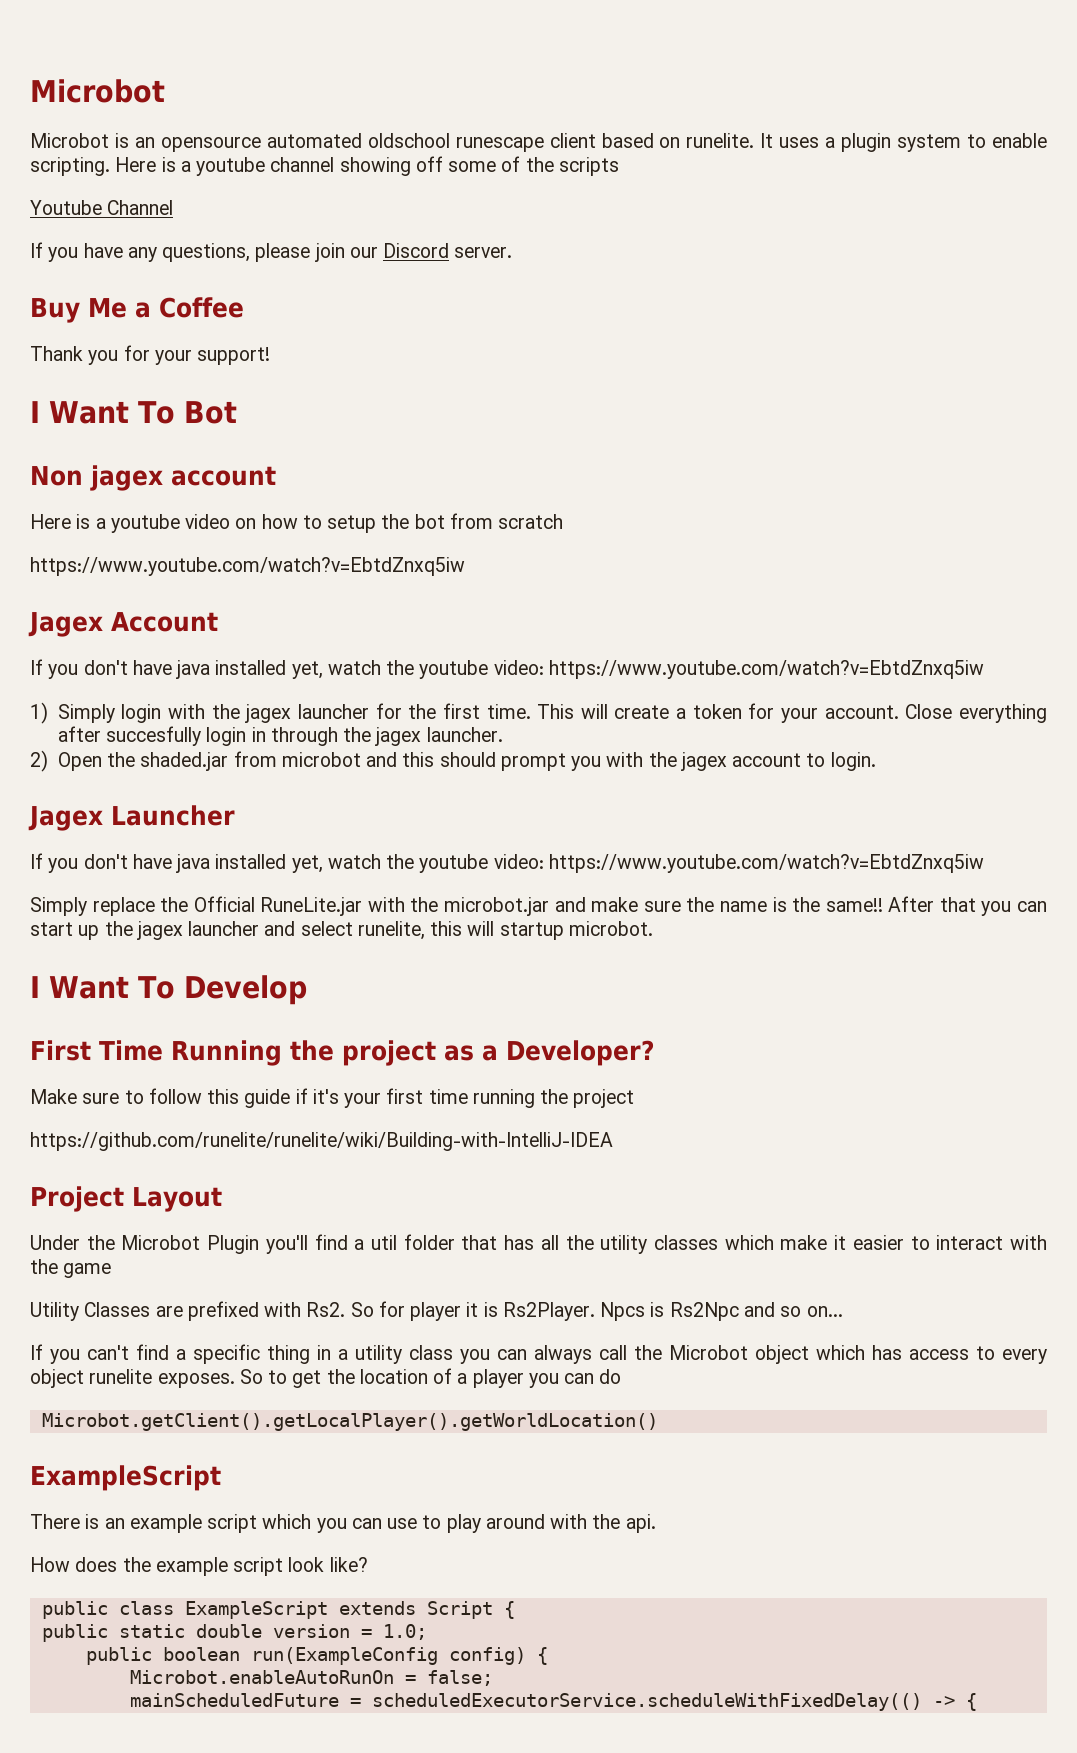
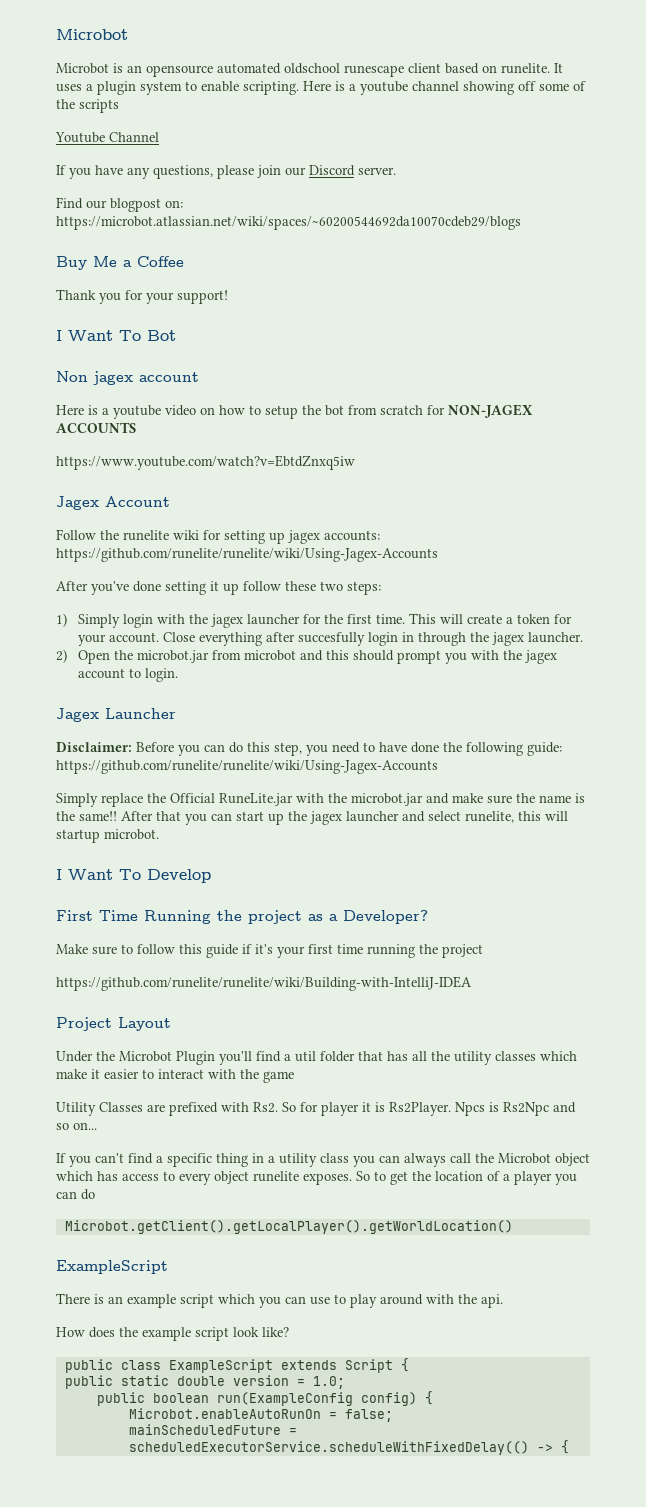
(513, 252) none -> [56,197,183,212] [56,216,521,230] // Find our blogpost on: https://microbot.atlassian.net/wiki/spaces/~60200544692da10070cdeb29/blogs
(564, 521) none -> [427,404,533,418] [56,422,136,433] for NON-JAGEX ACCOUNTS
[30,659,984,679] If you don't have java installed yet, watch the youtube video: https://www.youtube.com/watch?v=EbtdZnxq5iw -> [56,529,380,544] [56,548,438,562] [56,581,381,595] Follow the runelite wiki for setting up jagex accounts: https://github.com/runelite/runelite/wiki/Using-Jagex-Accounts // After you've done setting it up follow these two steps:
[140,752,229,771] shaded.jar -> [137,650,210,663] microbot.jar
[30,853,984,873] If you don't have java installed yet, watch the youtube video: https://www.youtube.com/watch?v=EbtdZnxq5iw -> [56,742,562,756] [56,760,438,774] Disclaimer: Before you can do this step, you need to have done the following guide: https://github.com/runelite/runelite/wiki/Using-Jagex-Accounts

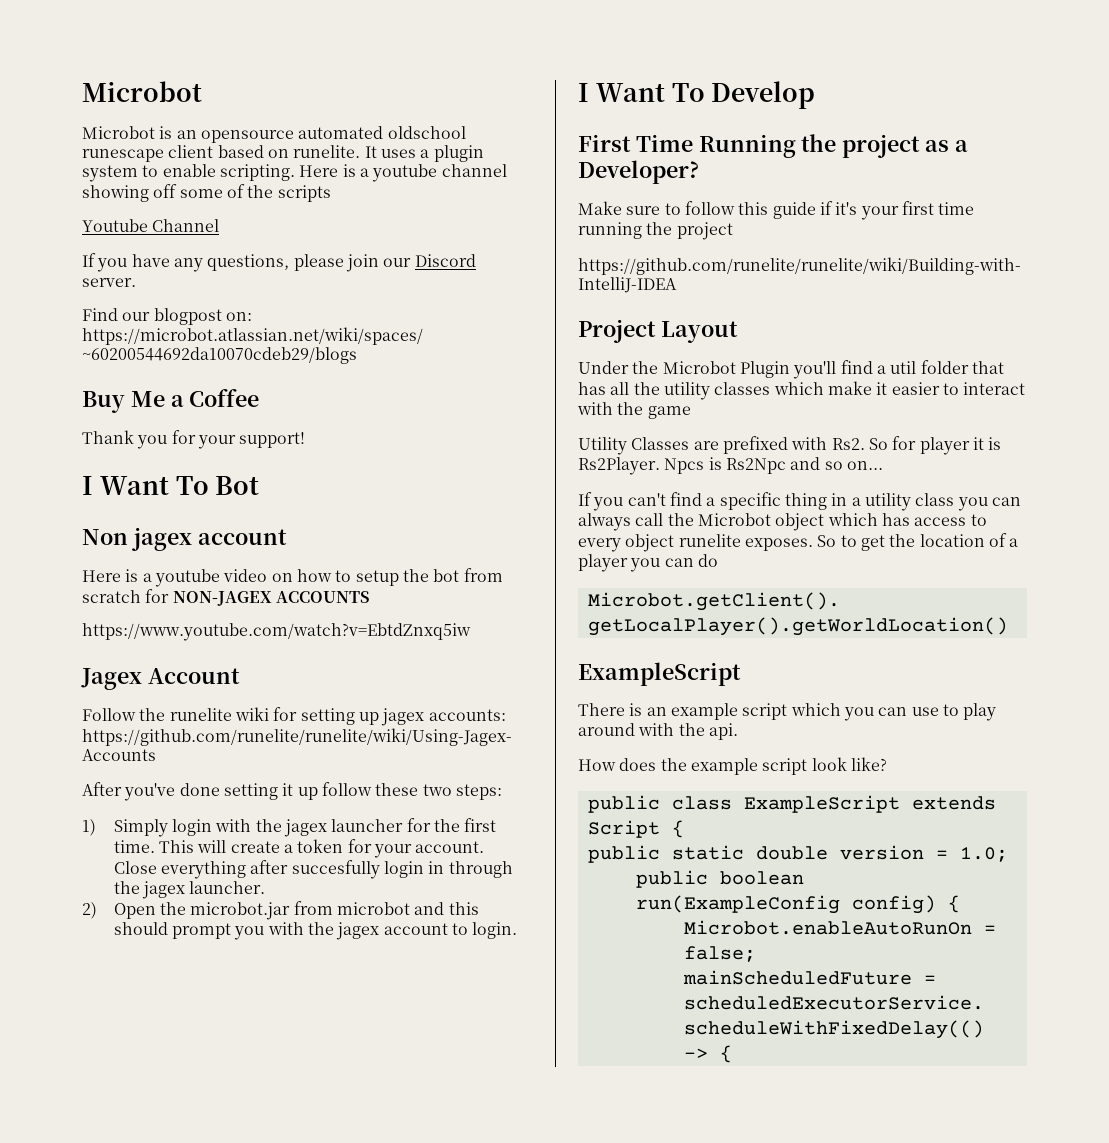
[56,708,176,722] [56,742,562,756] [56,760,438,774] [56,793,585,807] [56,811,568,825] [56,829,159,843] // Jagex Launcher // Disclaimer: Before you can do this step, you need to have done the following guide: https://github.com/runelite/runelite/wiki/Using-Jagex-Accounts // Simply replace the Official RuneLite.jar with the microbot.jar and make sure the name is the same!! After that you can start up the jagex launcher and select runelite, this will startup microbot. -> (518, 930) none

